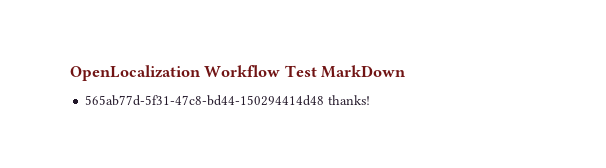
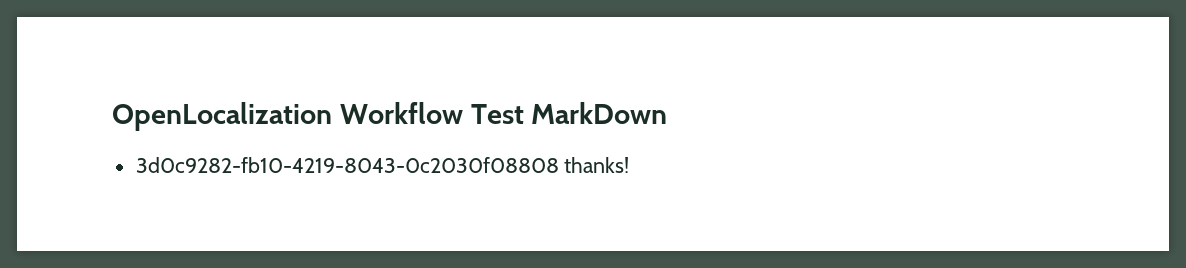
[85,95,325,106] 565ab77d-5f31-47c8-bd44-150294414d48 -> [135,157,559,173] 3d0c9282-fb10-4219-8043-0c2030f08808

